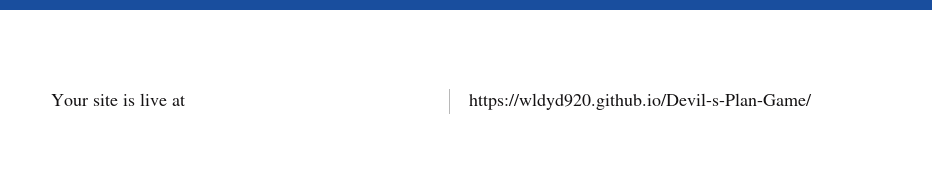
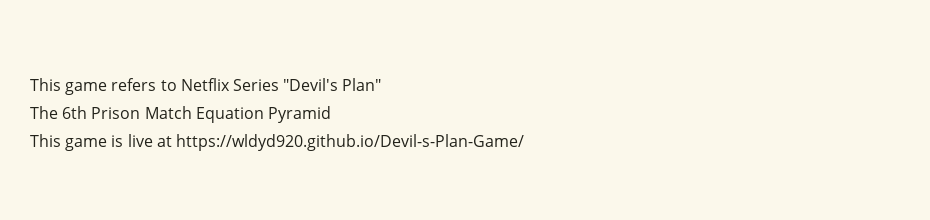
[51,94,118,106] Your site -> [30,78,382,95] [30,106,331,123] [30,134,108,151] This game refers to Netflix Series "Devil's Plan" // The 6th Prison Match Equation Pyramid // This game

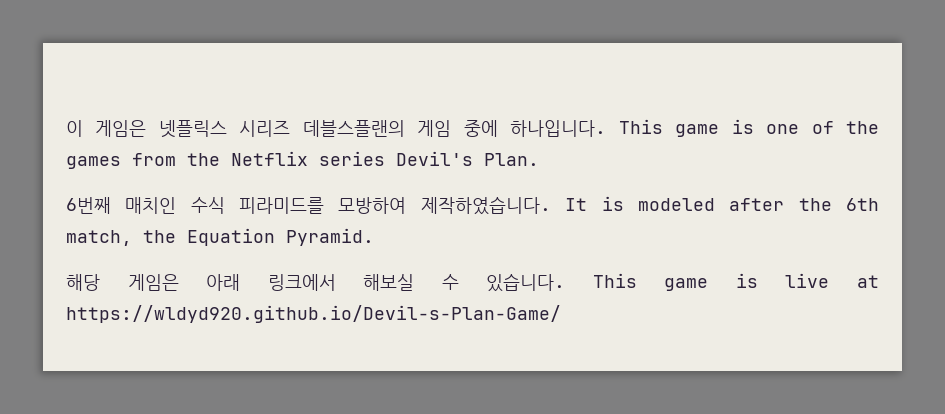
[30,78,382,95] [30,106,331,123] This game refers to Netflix Series "Devil's Plan" // The 6th Prison Match Equation Pyramid // -> [66,119,879,138] [66,151,539,169] [66,196,880,215] [66,228,374,246] [66,273,566,292] 이 게임은 넷플릭스 시리즈 데블스플랜의 게임 중에 하나입니다. This game is one of the games from the Netflix series Devil's Plan. // 6번째 매치인 수식 피라미드를 모방하여 제작하였습니다. It is modeled after the 6th match, the Equation Pyramid. // 해당 게임은 아래 링크에서 해보실 수 있습니다.

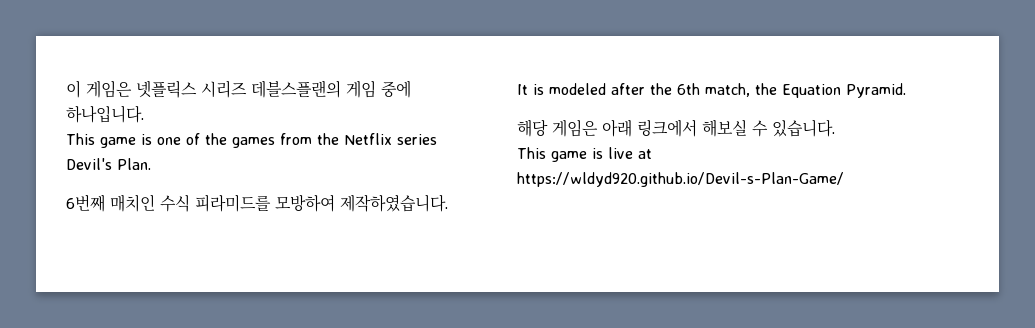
(607, 128) none -> (144, 114) //
(551, 205) none -> (448, 203) //
(566, 282) none -> (835, 128) //

